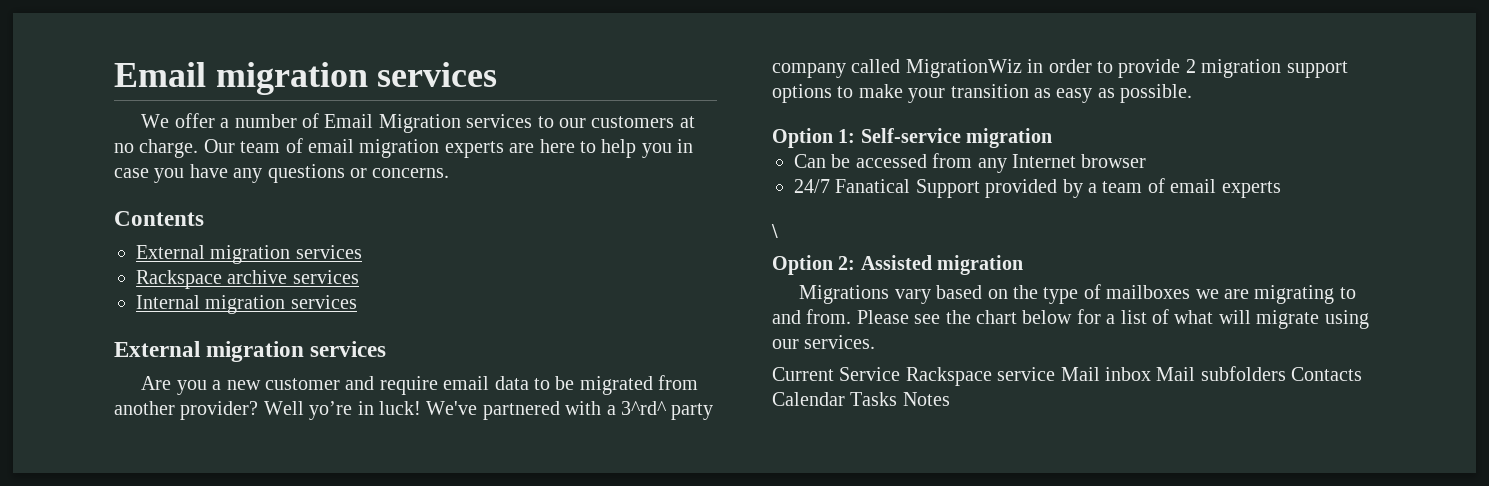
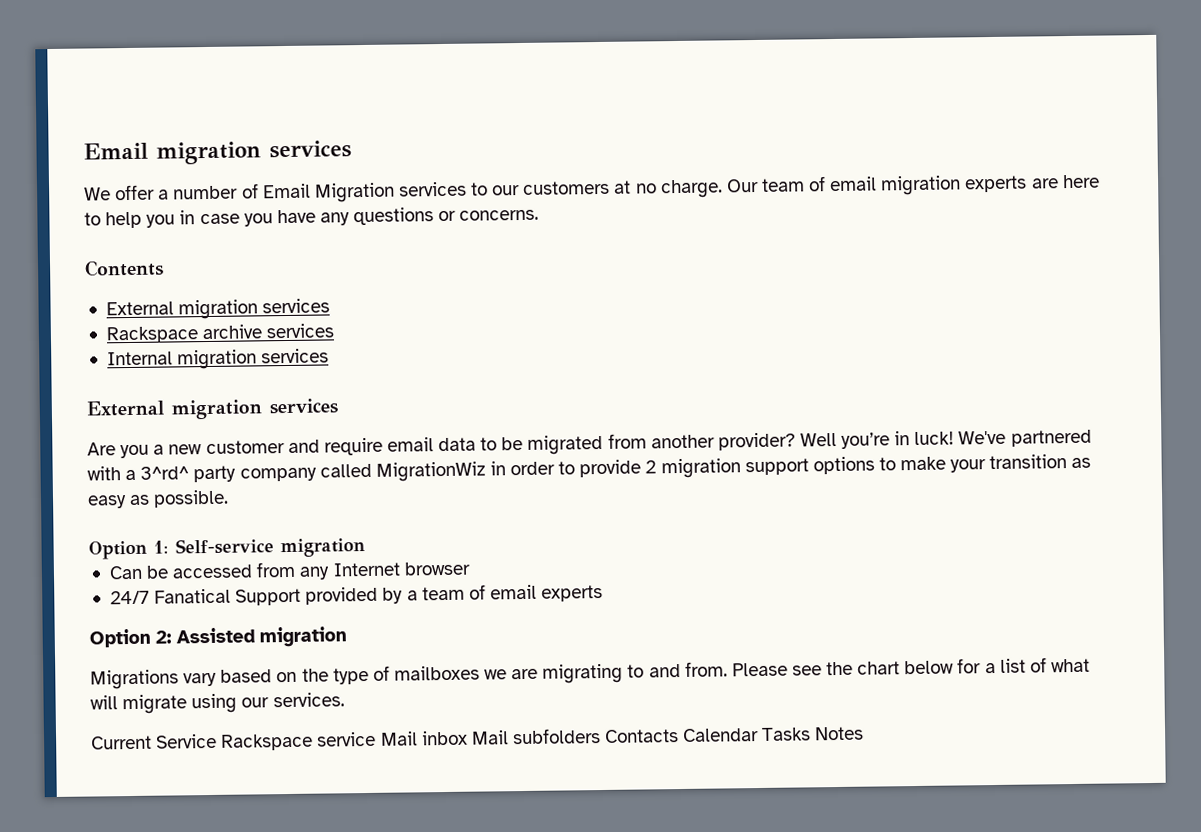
[309,401,353,420] yo’re -> [841,432,891,449] you’re
[771,224,778,238] // \ -> (604, 593) none

